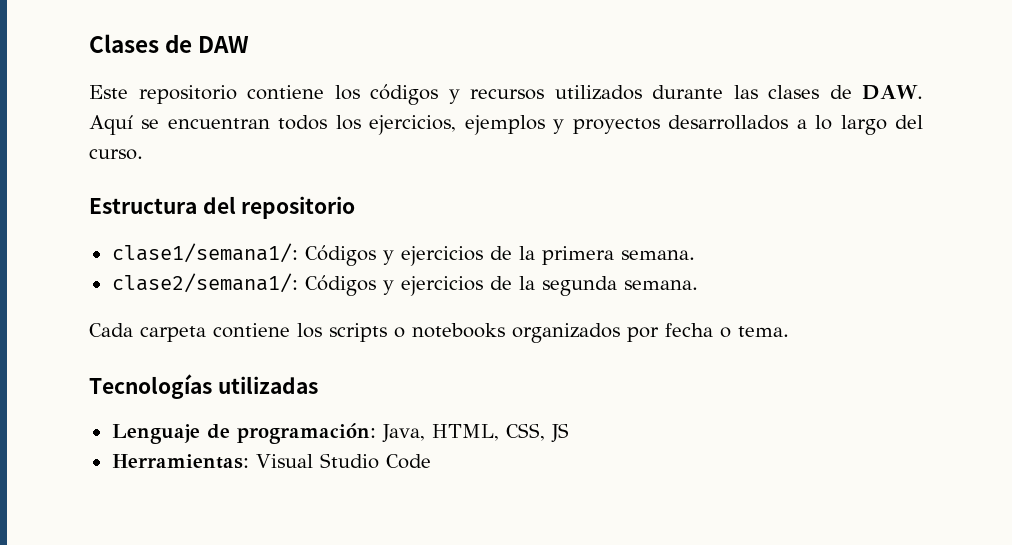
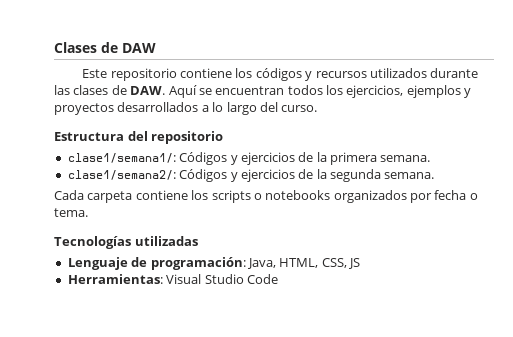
[111,273,298,293] clase2/semana1/: -> [67,170,176,180] clase1/semana2/:

